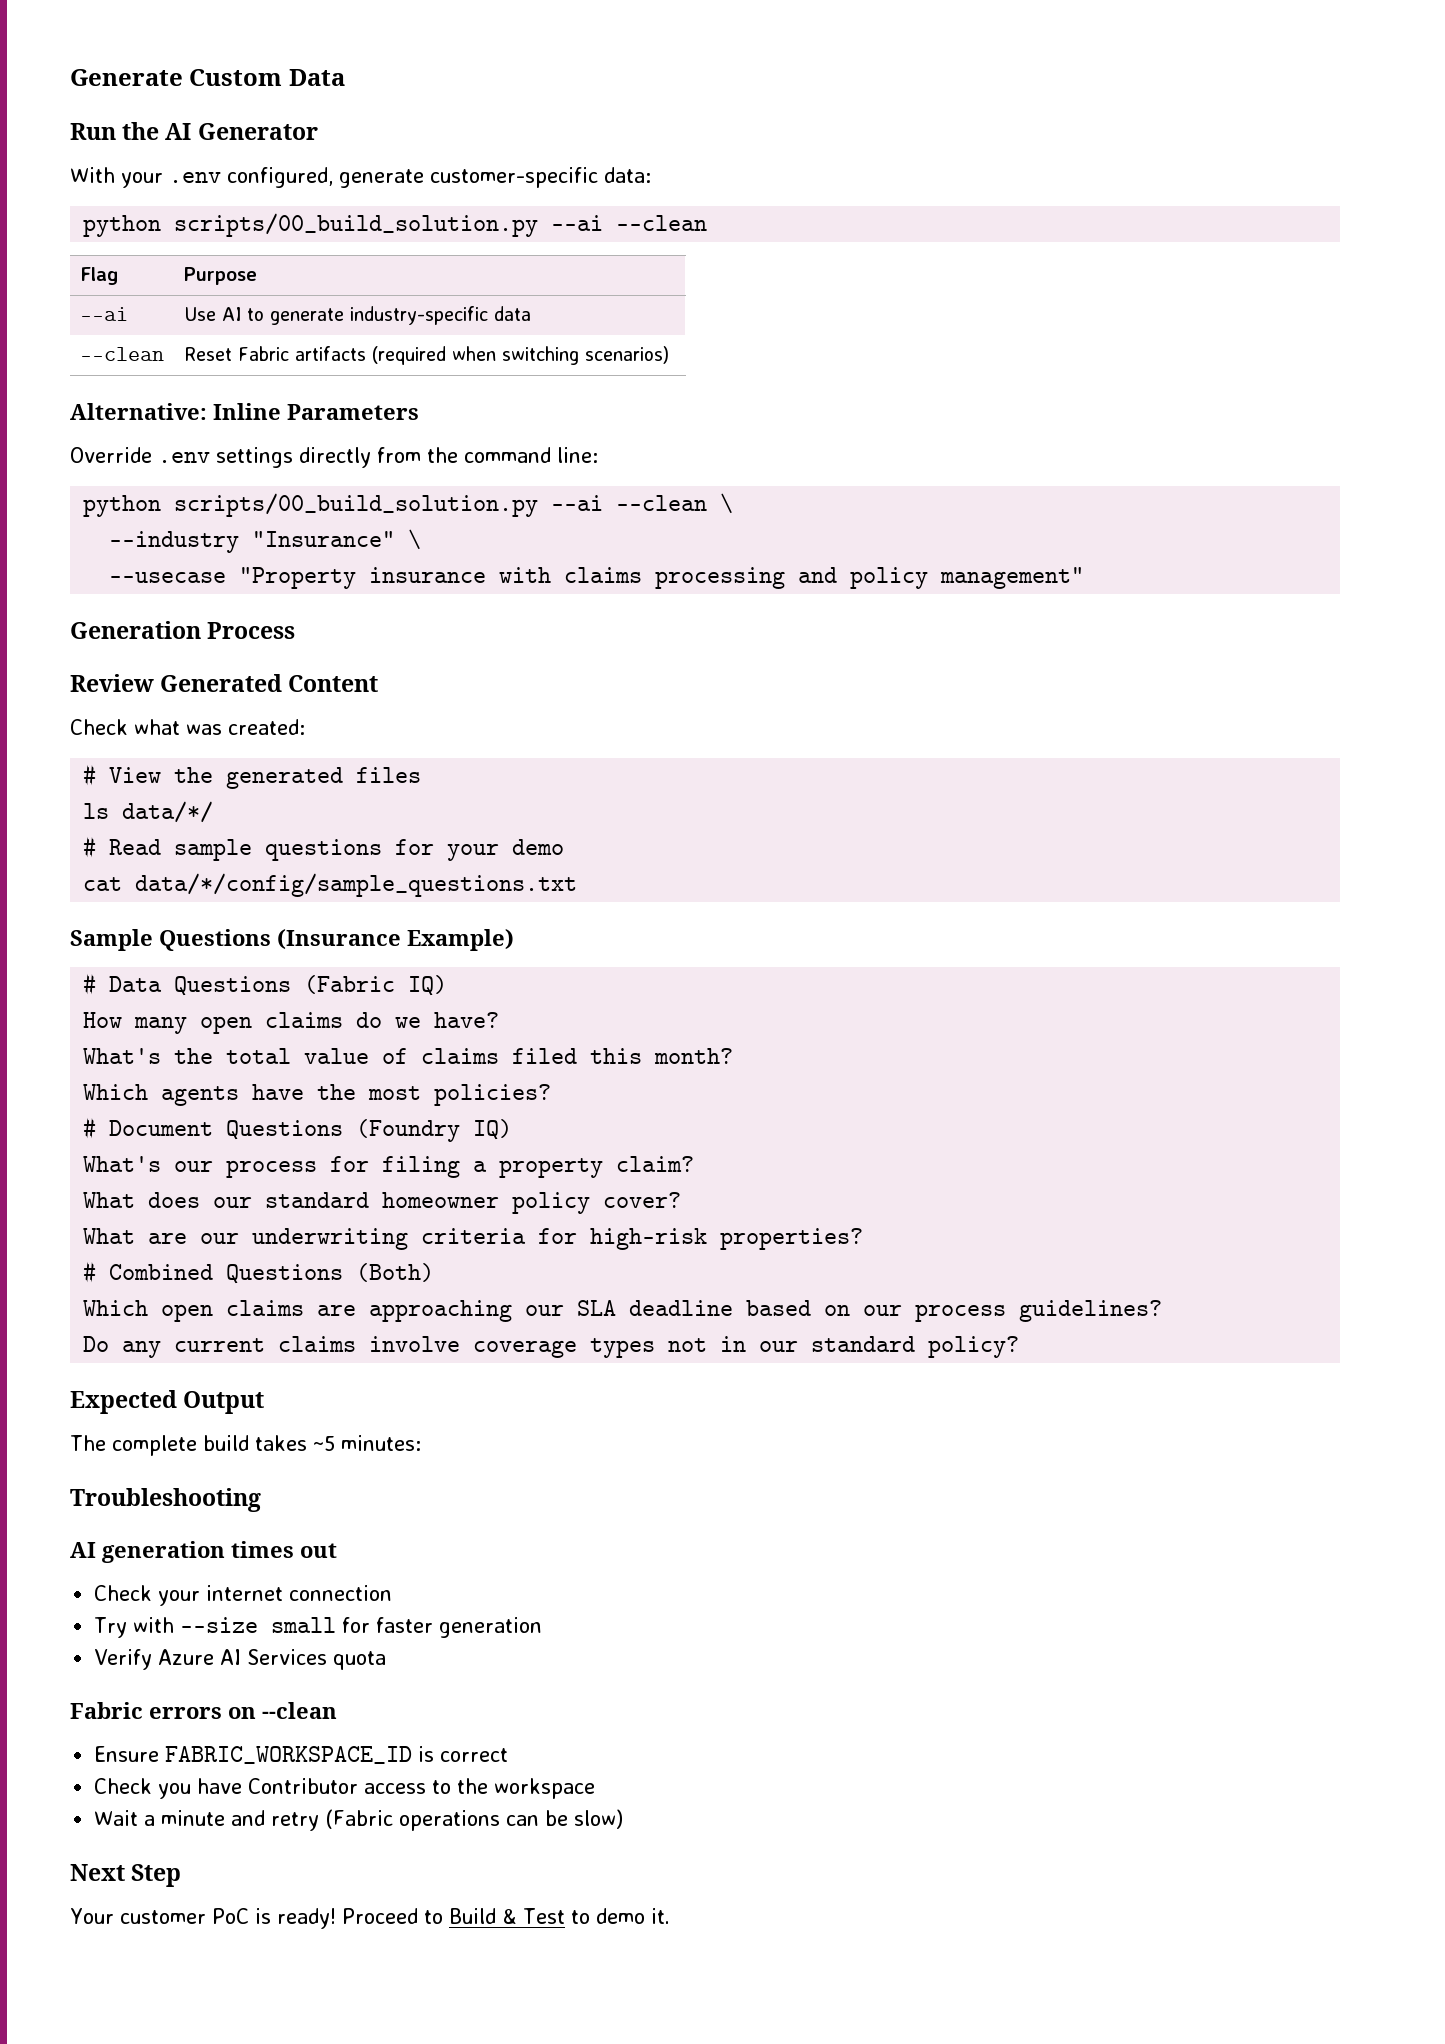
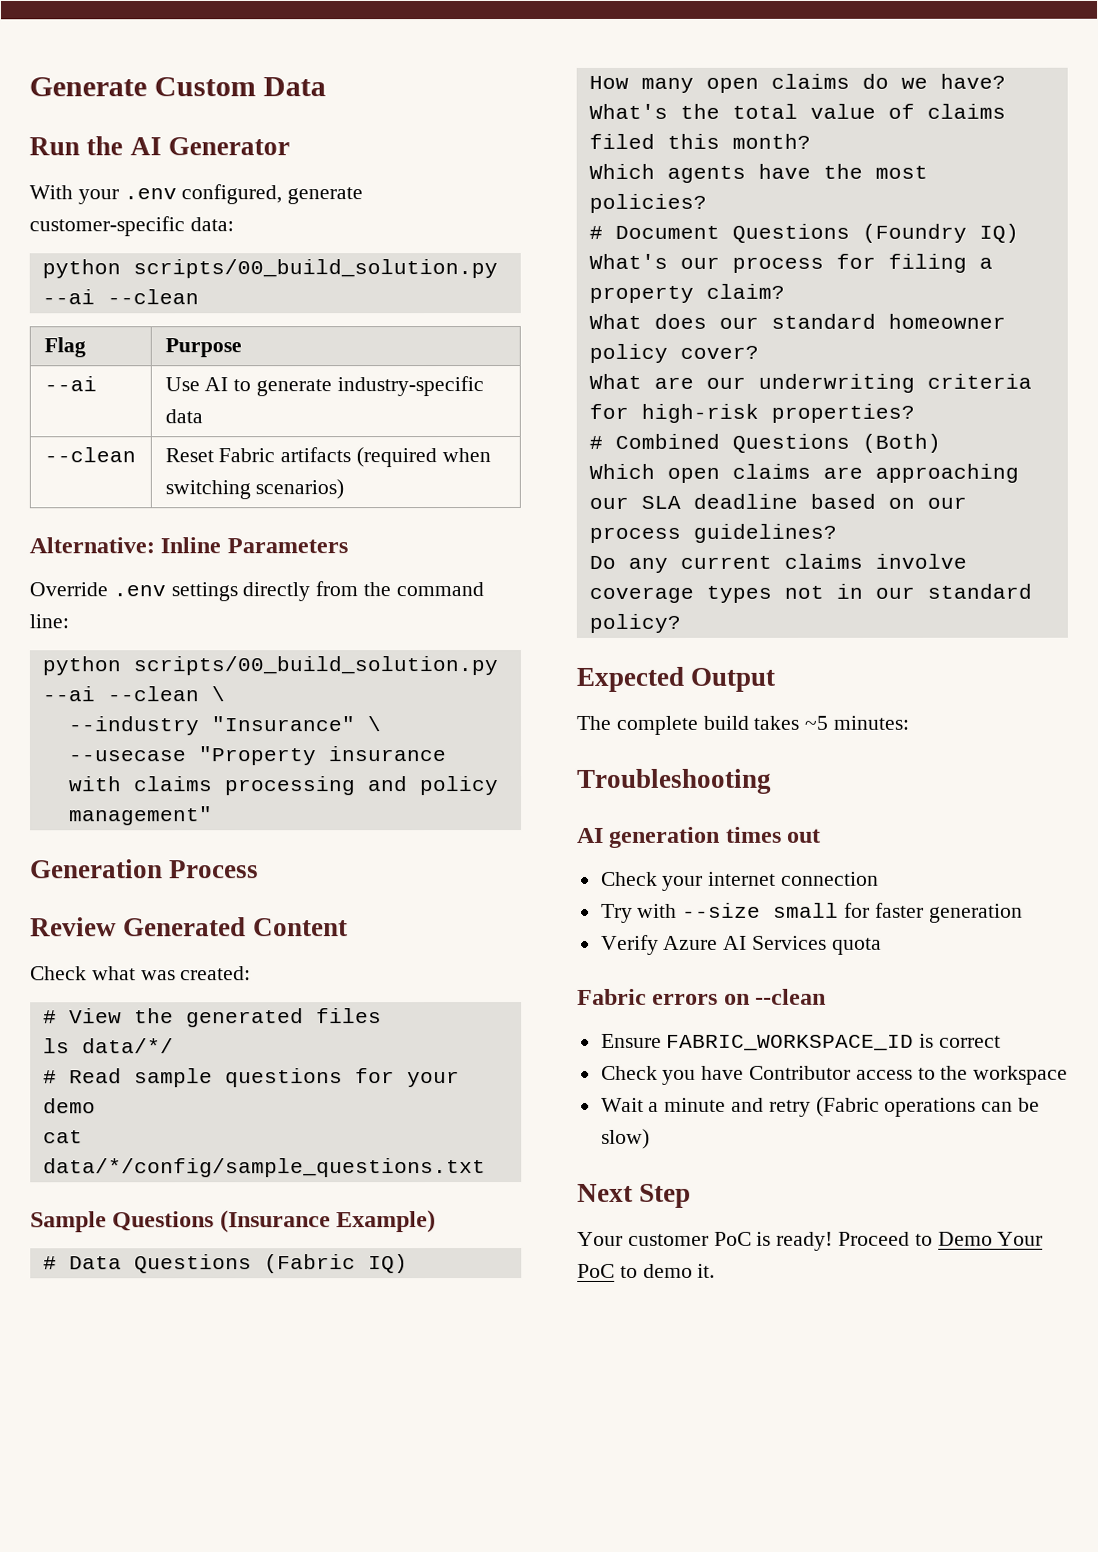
[448,1908,565,1924] Build & Test -> [937,1231,1044,1246] [577,1263,615,1278] Demo Your PoC

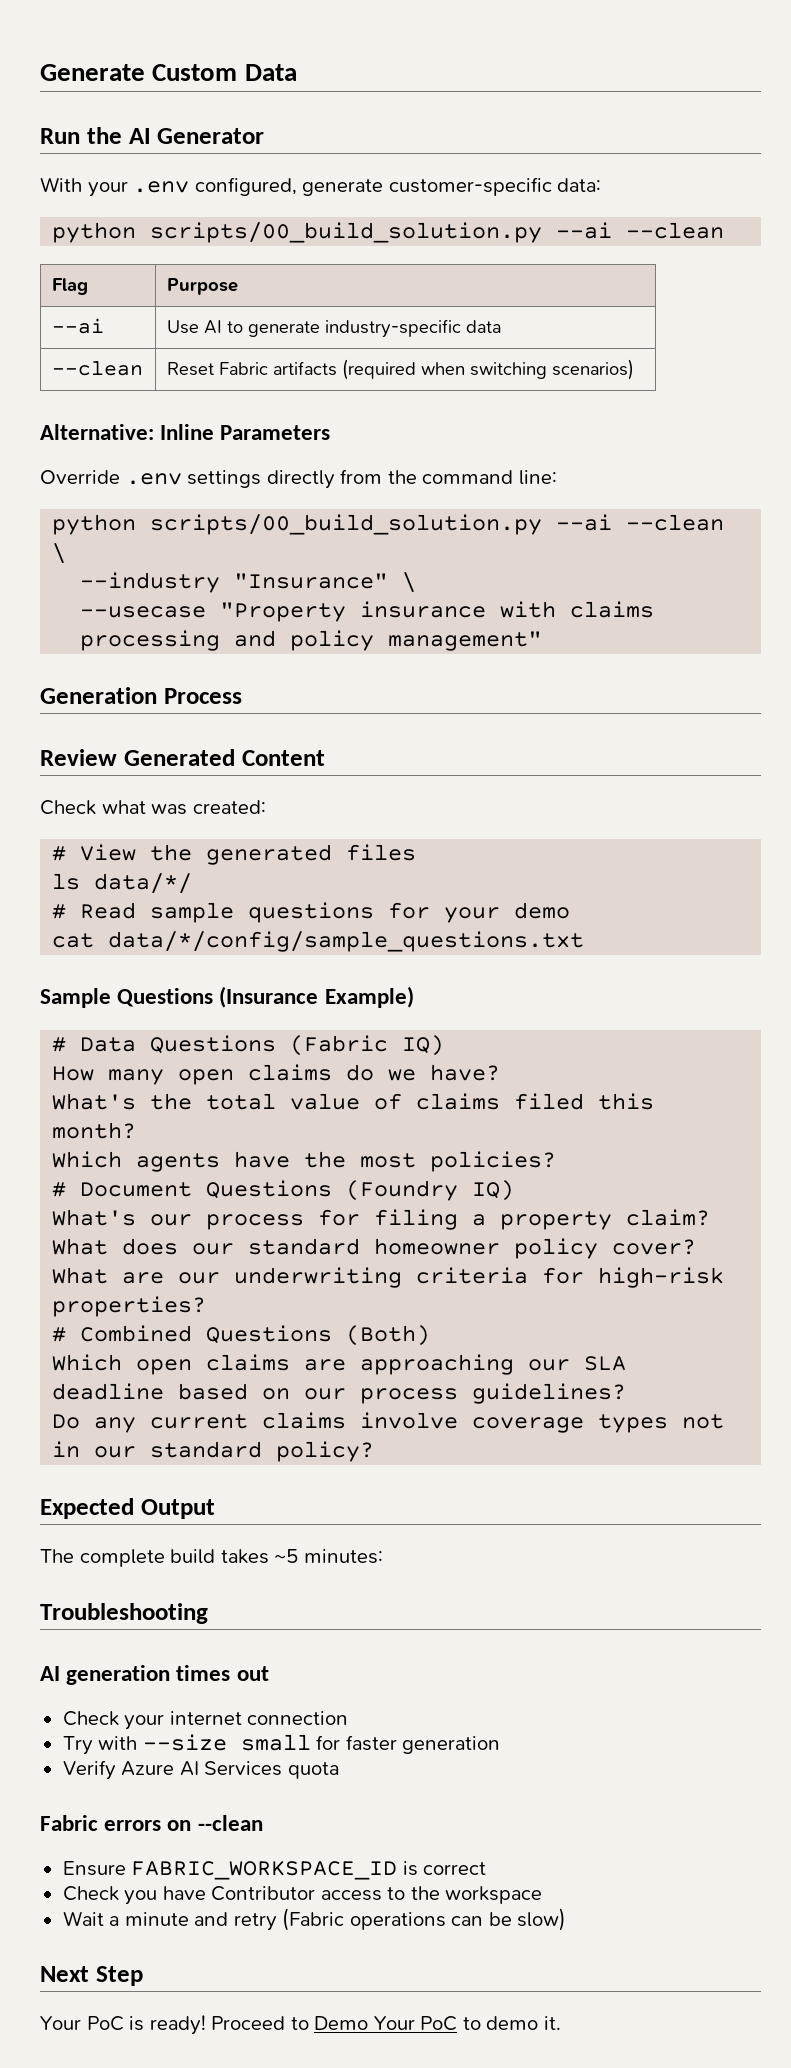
[627,1233,709,1246] customer -> (81, 2023) none

